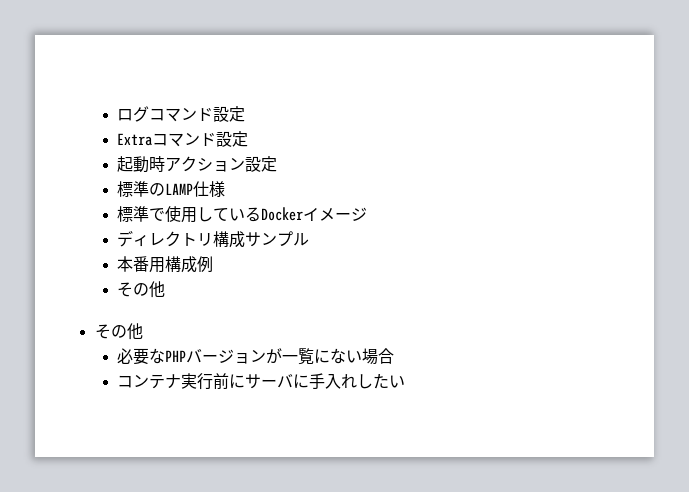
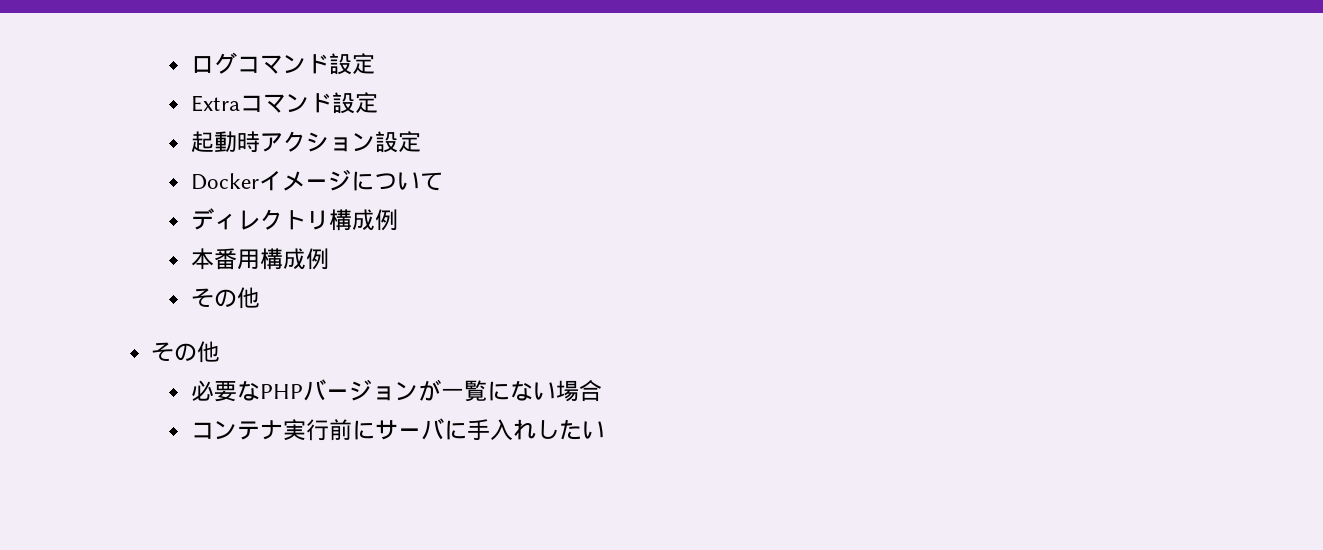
[117,181,226,197] [117,206,262,223] 標準のLAMP仕様 // 標準で使用している -> (421, 141) none
(368, 214) none -> [350,171,443,191] について
[245,231,310,247] サンプル -> [374,209,398,231] 例

